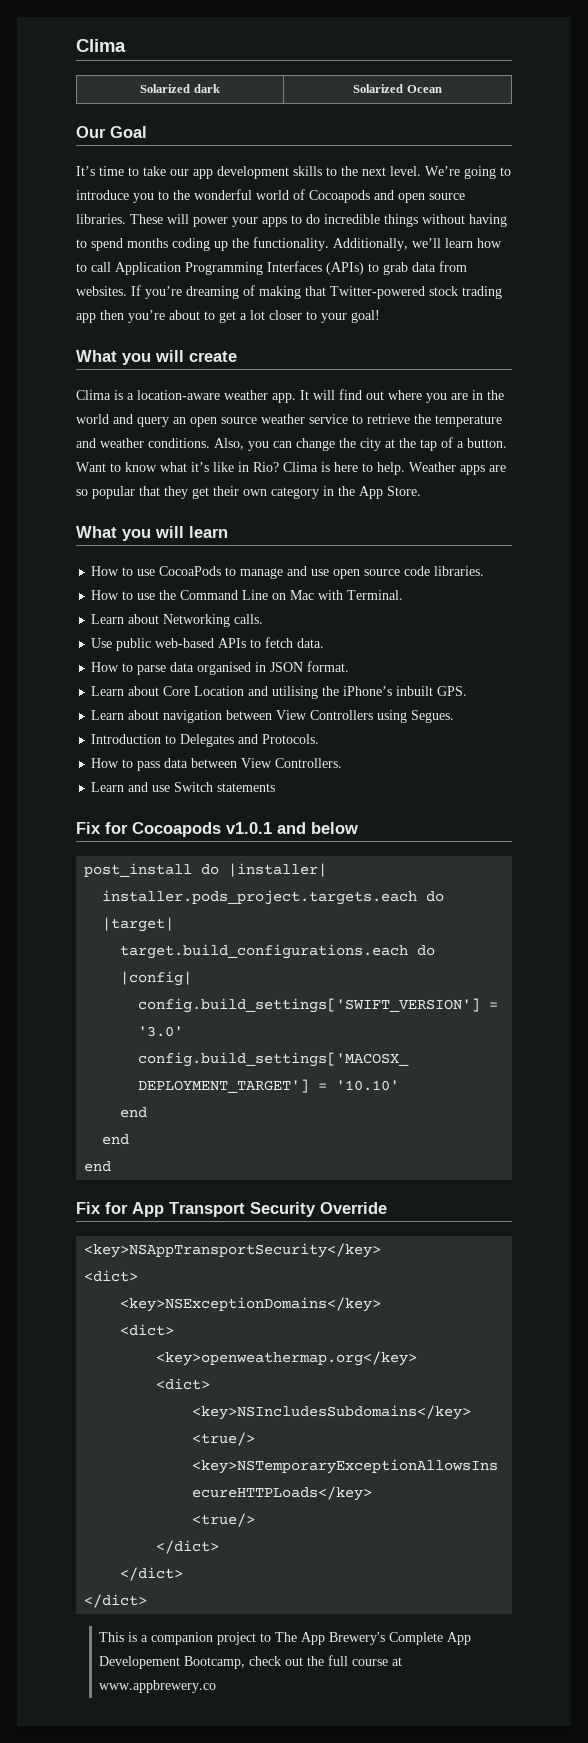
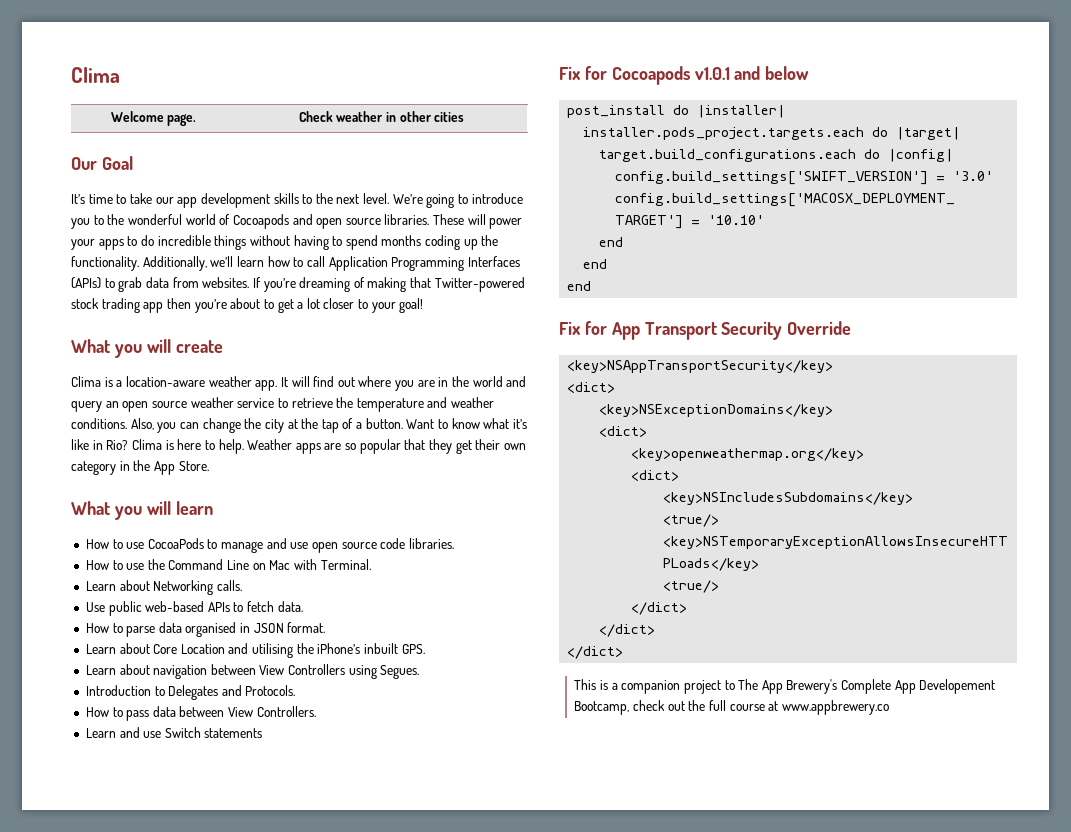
[140,84,220,93] [353,84,442,93] Solarized dark | Solarized Ocean -> [110,111,197,126] [298,111,465,122] Welcome page. | Check weather in other cities

